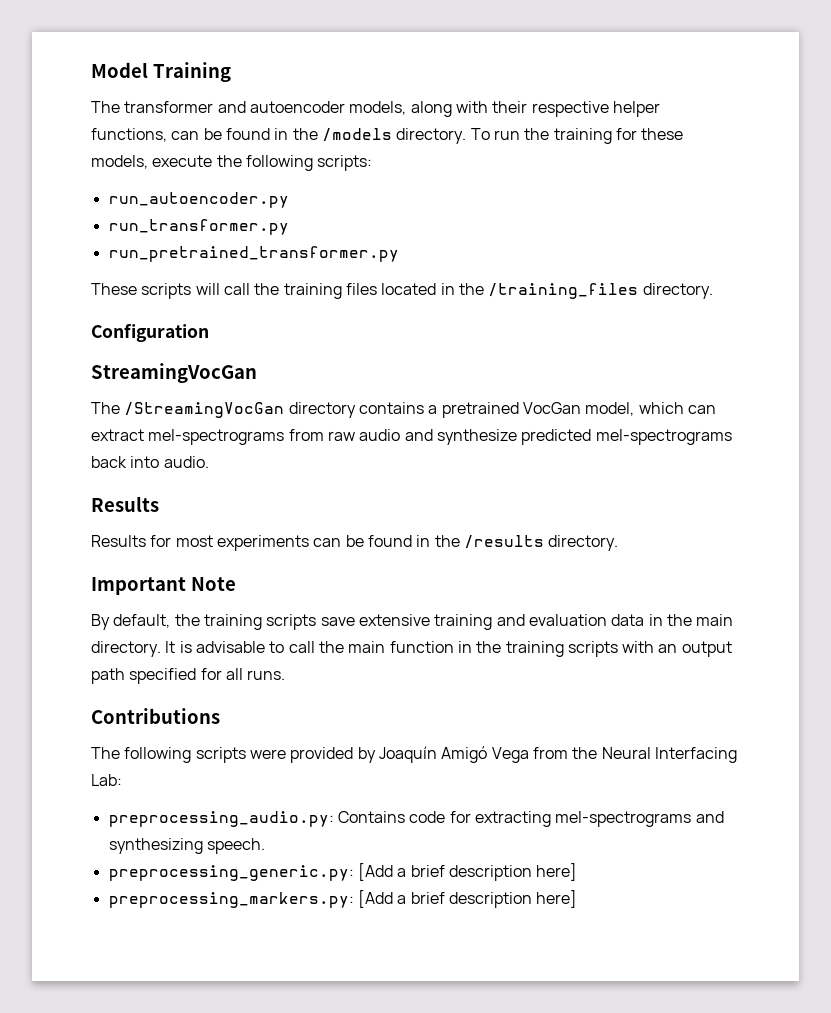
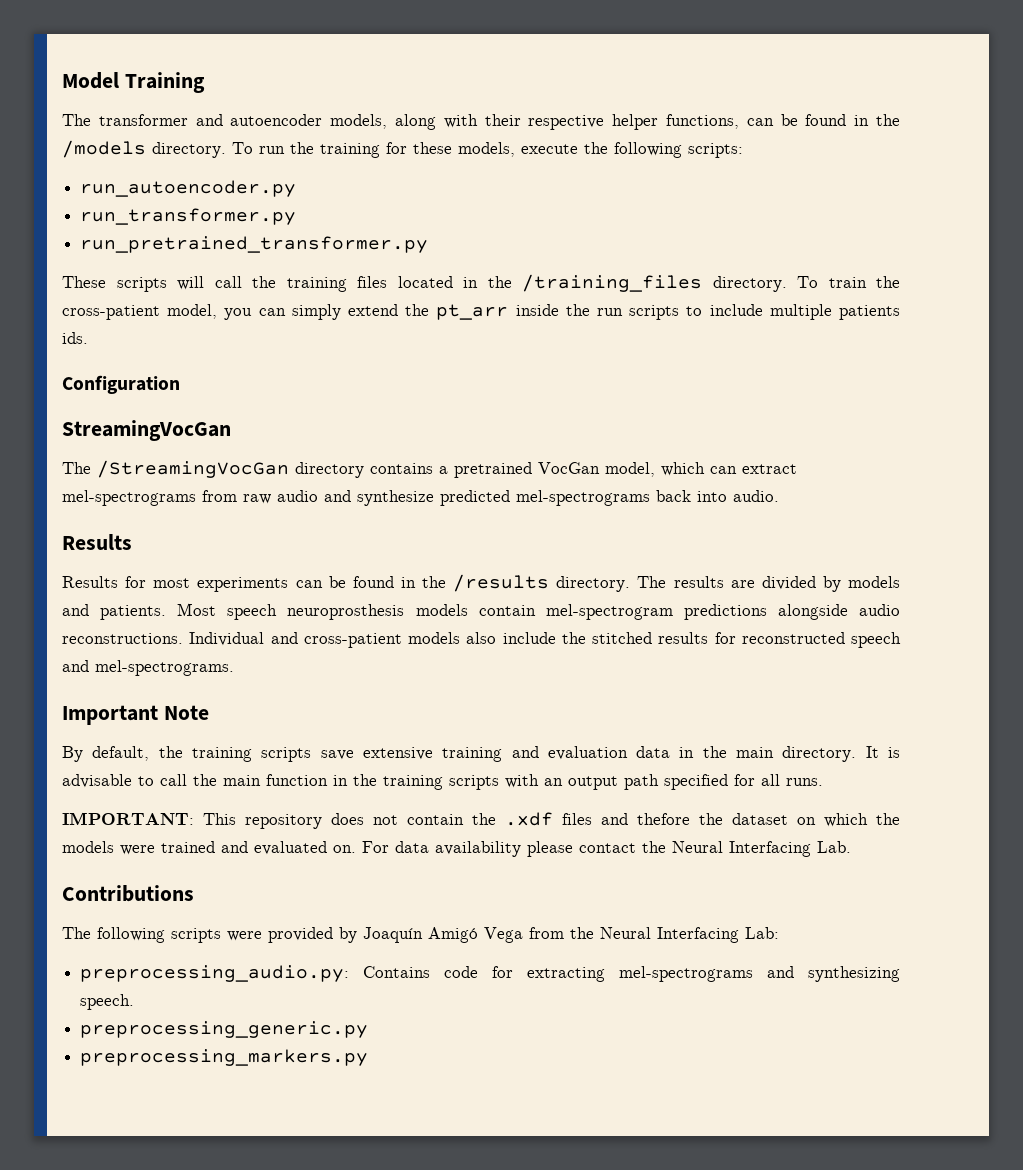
(713, 291) none -> [797,276,900,288] [62,304,901,320] [62,332,88,344] To train the cross-patient model, you can simply extend the pt_arr inside the run scripts to include multiple patients ids.
(619, 543) none -> [637,576,900,592] [62,603,901,620] [62,632,901,648] [62,660,234,676] The results are divided by models and patients. Most speech neuroprosthesis models contain mel-spectrogram predictions alongside audio reconstructions. Individual and cross-patient models also include the stitched results for reconstructed speech and mel-spectrograms.
(286, 675) none -> [62,812,900,829] [62,841,851,857] // IMPORTANT: This repository does not contain the .xdf files and thefore the dataset on which the models were trained and evaluated on. For data availability please contact the Neural Interfacing Lab.
[108,863,578,881] [108,890,578,908] preprocessing_generic.py: [Add a brief description here] // preprocessing_markers.py: [Add a brief description here] -> [80,1021,369,1038] [80,1049,369,1066] preprocessing_generic.py // preprocessing_markers.py

